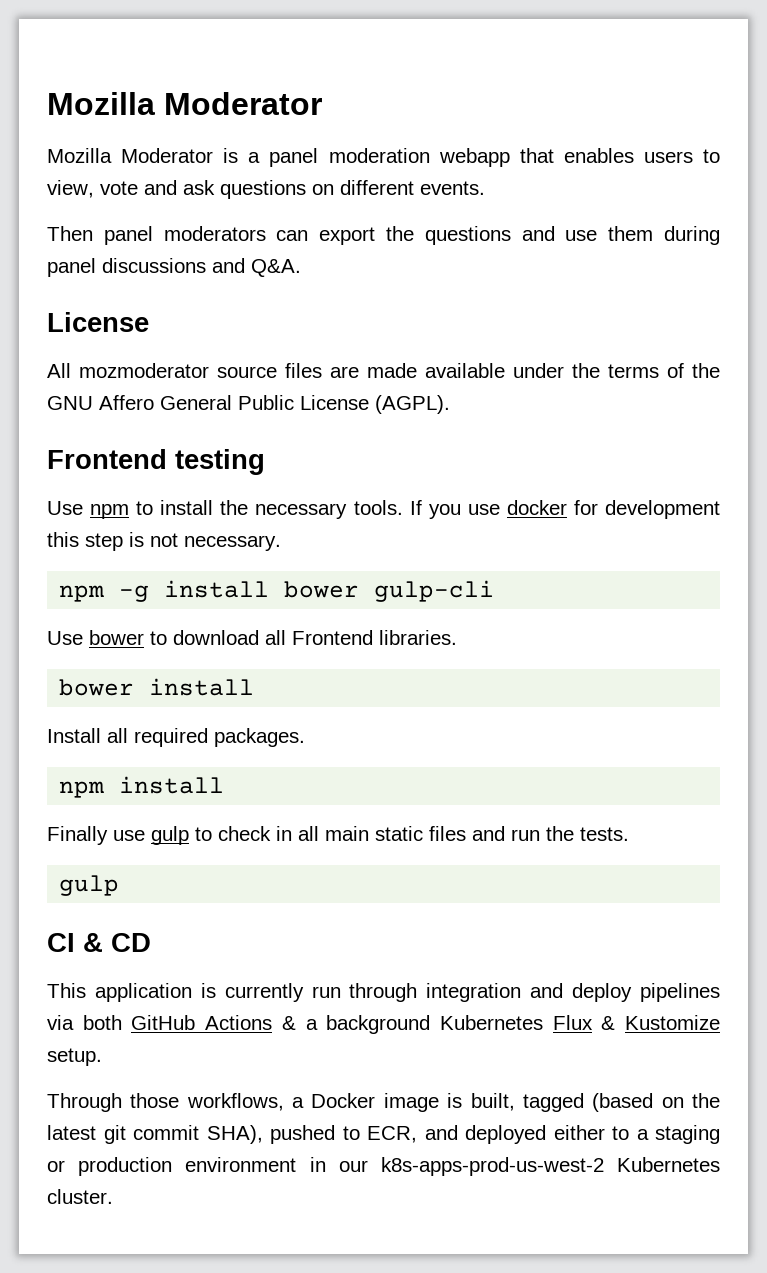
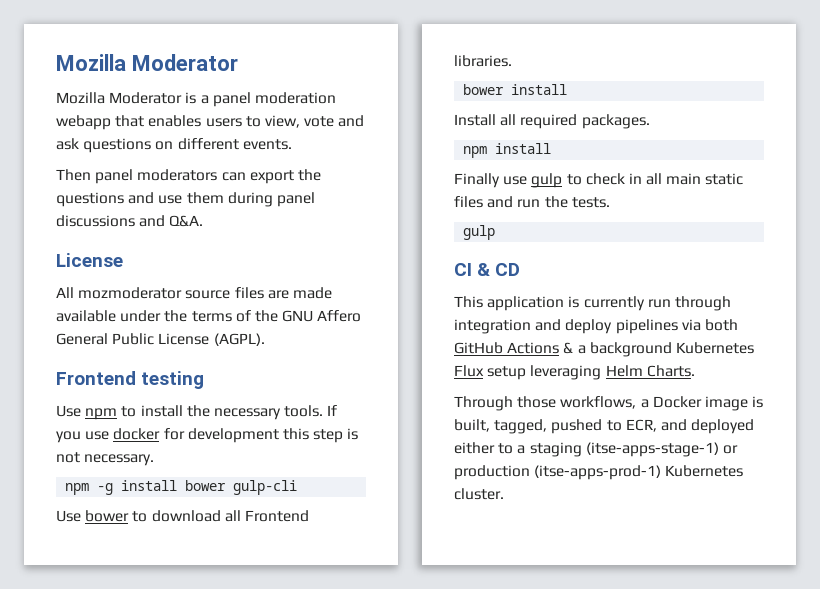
[601,1015,720,1030] [47,1048,102,1066] & Kustomize setup. -> [487,365,695,380] setup leveraging Helm Charts.
[522,1093,721,1112] [47,1125,263,1144] tagged (based on the latest git commit SHA), -> [494,419,548,434] tagged,
(720, 1134) none -> [585,442,719,457] (itse-apps-stage-1)
[185,1157,604,1176] environment in our k8s-apps-prod-us-west-2 -> [534,465,662,480] (itse-apps-prod-1)

